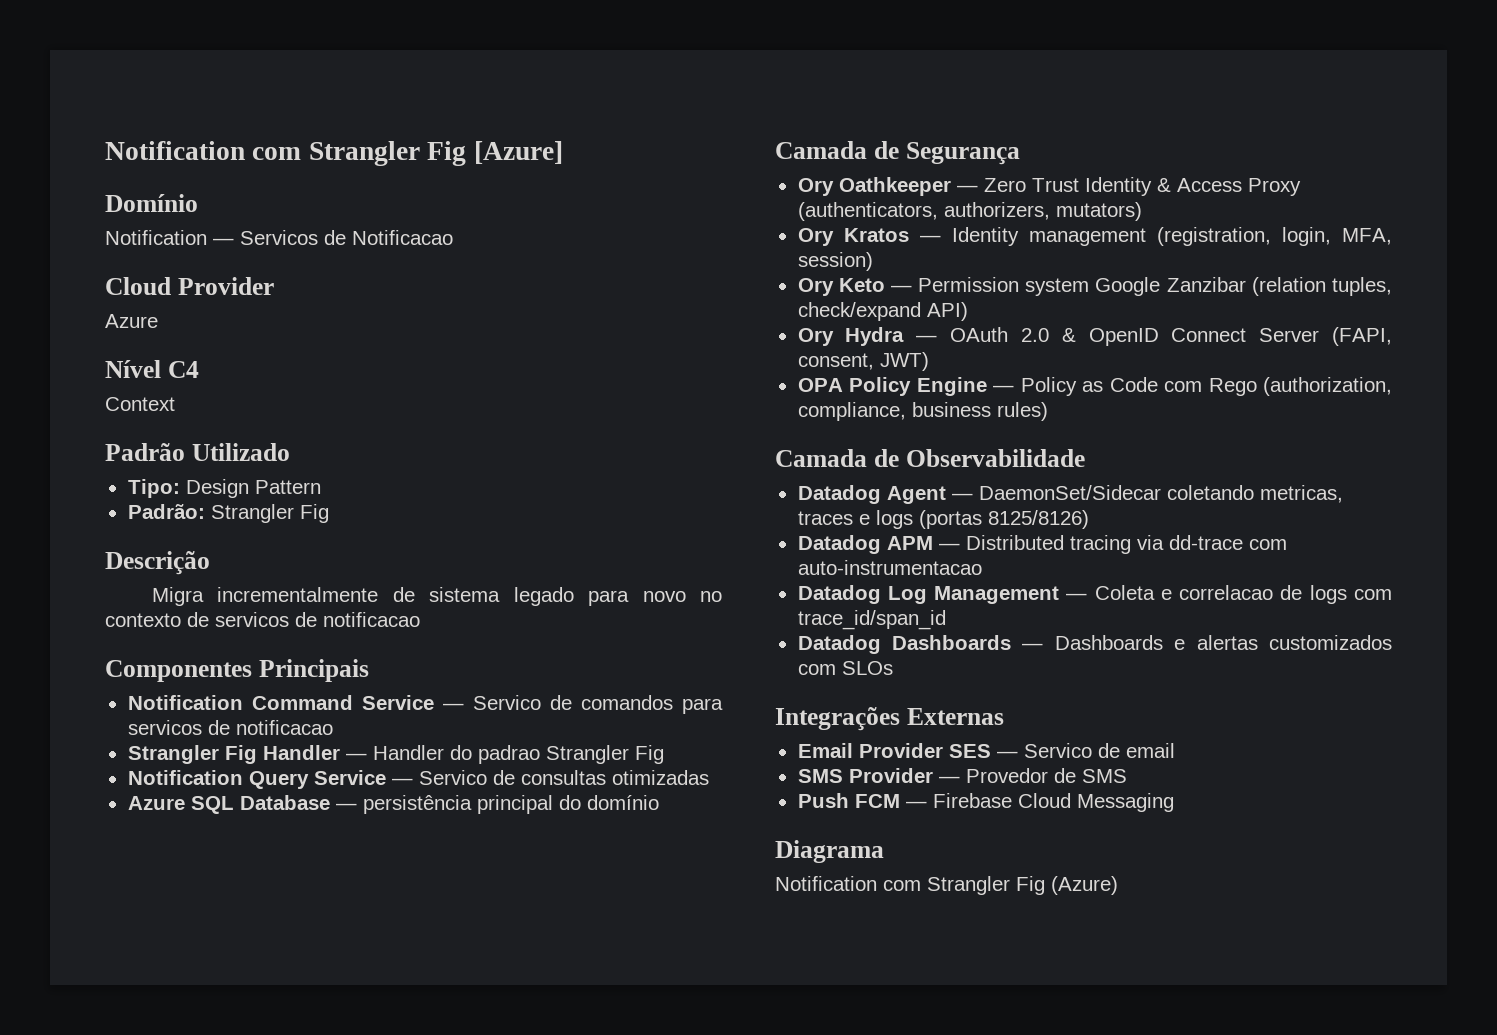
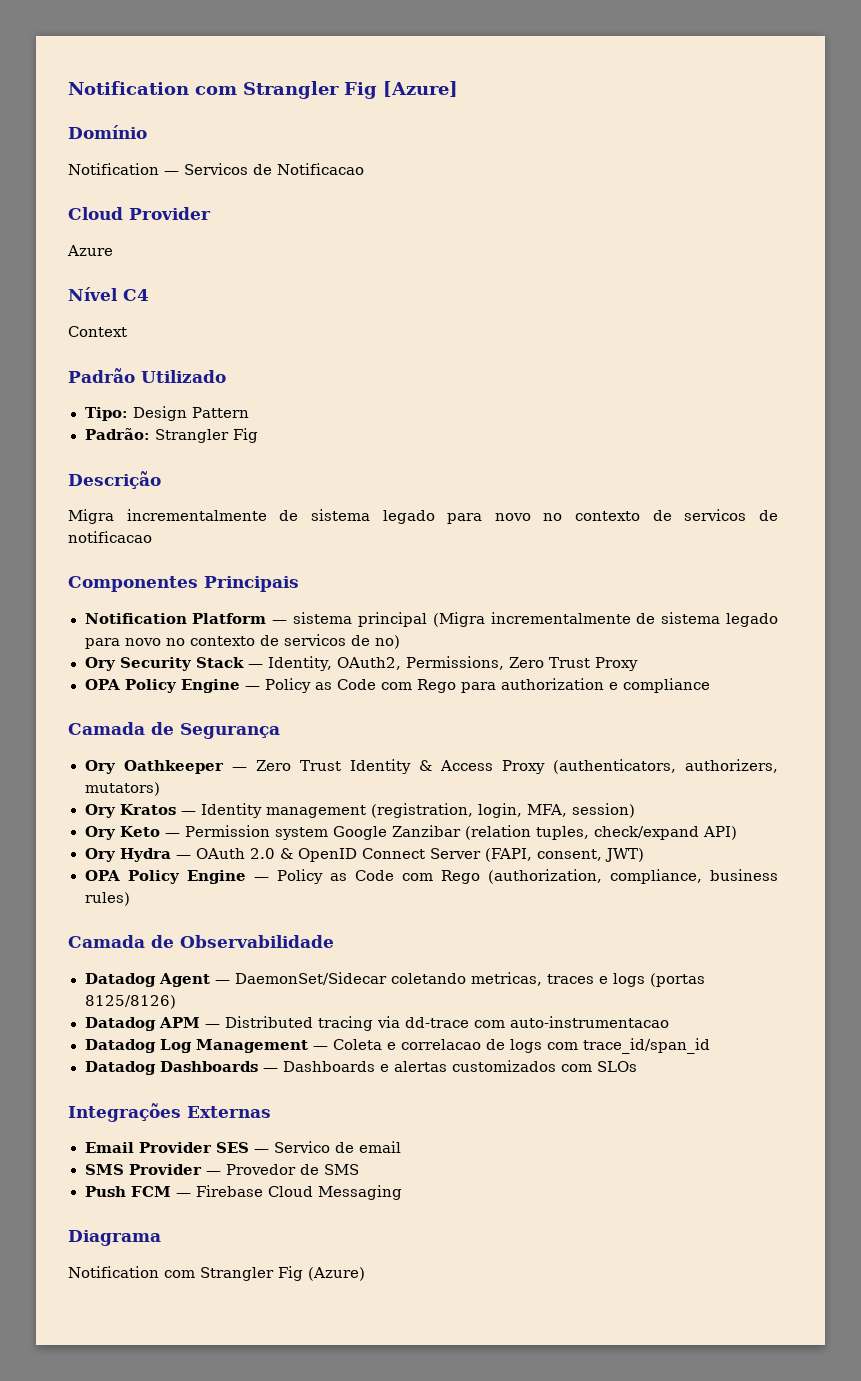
[251,695,724,714] [127,720,333,735] [127,745,664,764] [127,770,709,789] [127,795,659,814] Command Service — Servico de comandos para servicos de notificacao // Strangler Fig Handler — Handler do padrao Strangler Fig // Notification Query Service — Servico de consultas otimizadas // Azure SQL Database — persistência principal do domínio -> [192,612,779,627] [84,634,400,649] [84,656,639,671] [84,678,711,693] Platform — sistema principal (Migra incrementalmente de sistema legado para novo no contexto de servicos de no) // Ory Security Stack — Identity, OAuth2, Permissions, Zero Trust Proxy // OPA Policy Engine — Policy as Code com Rego para authorization e compliance

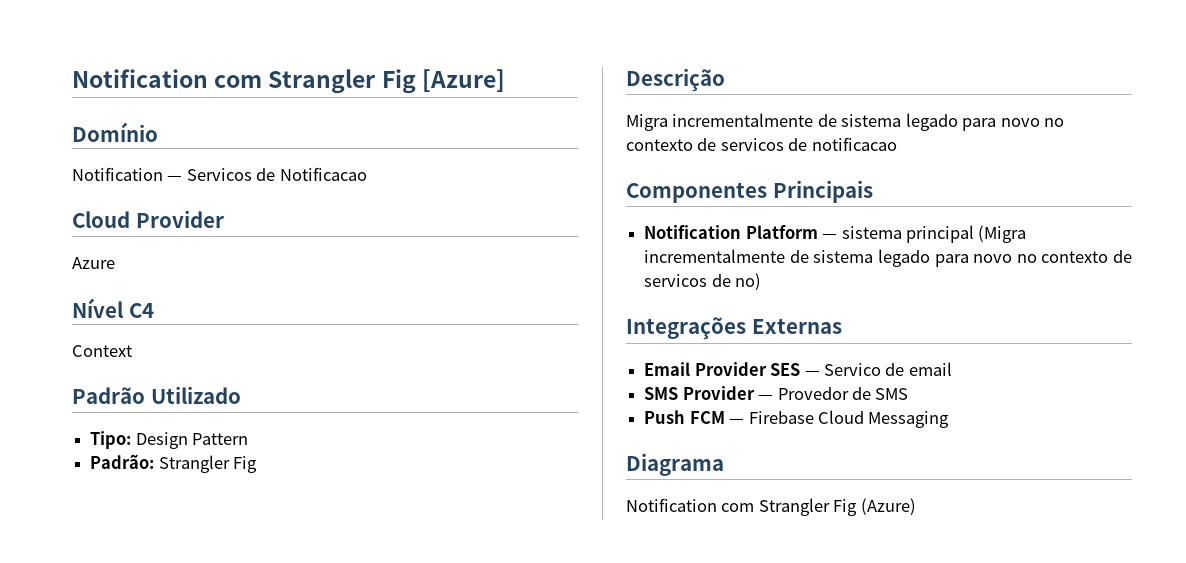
[84,656,639,671] [84,678,711,693] [68,722,280,739] [84,759,778,774] [84,782,160,796] [84,803,636,818] [84,825,737,840] [84,848,645,862] [84,869,778,884] [84,892,130,906] [68,935,334,948] [84,972,705,987] [84,995,176,1009] [84,1016,669,1031] [84,1038,710,1054] [84,1060,637,1075] // Ory Security Stack — Identity, OAuth2, Permissions, Zero Trust Proxy // OPA Policy Engine — Policy as Code com Rego para authorization e compliance // Camada de Segurança // Ory Oathkeeper — Zero Trust Identity & Access Proxy (authenticators, authorizers, mutators) // Ory Kratos — Identity management (registration, login, MFA, session) // Ory Keto — Permission system Google Zanzibar (relation tuples, check/expand API) // Ory Hydra — OAuth 2.0 & OpenID Connect Server (FAPI, consent, JWT) // OPA Policy Engine — Policy as Code com Rego (authorization, compliance, business rules) // Camada de Observabilidade // Datadog Agent — DaemonSet/Sidecar coletando metricas, traces e logs (portas 8125/8126) // Datadog APM — Distributed tracing via dd-trace com auto-instrumentacao // Datadog Log Management — Coleta e correlacao de logs com trace_id/span_id // Datadog Dashboards — Dashboards e alertas customizados com SLOs -> (762, 281) none

